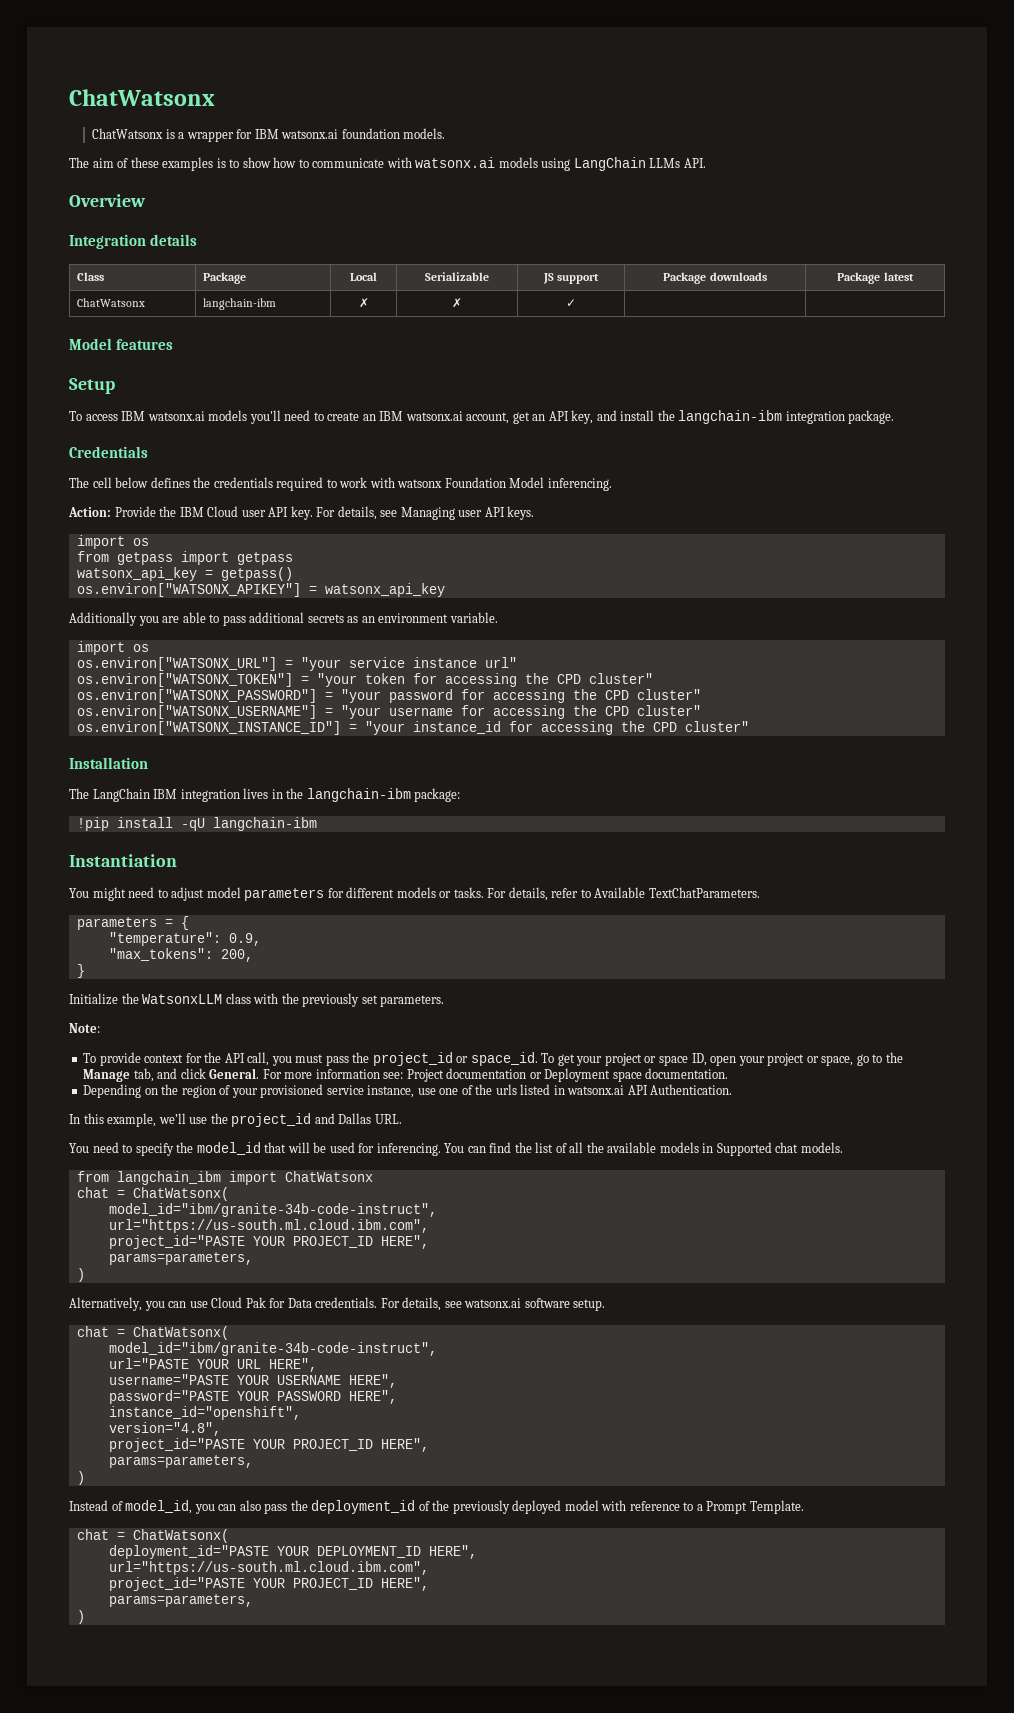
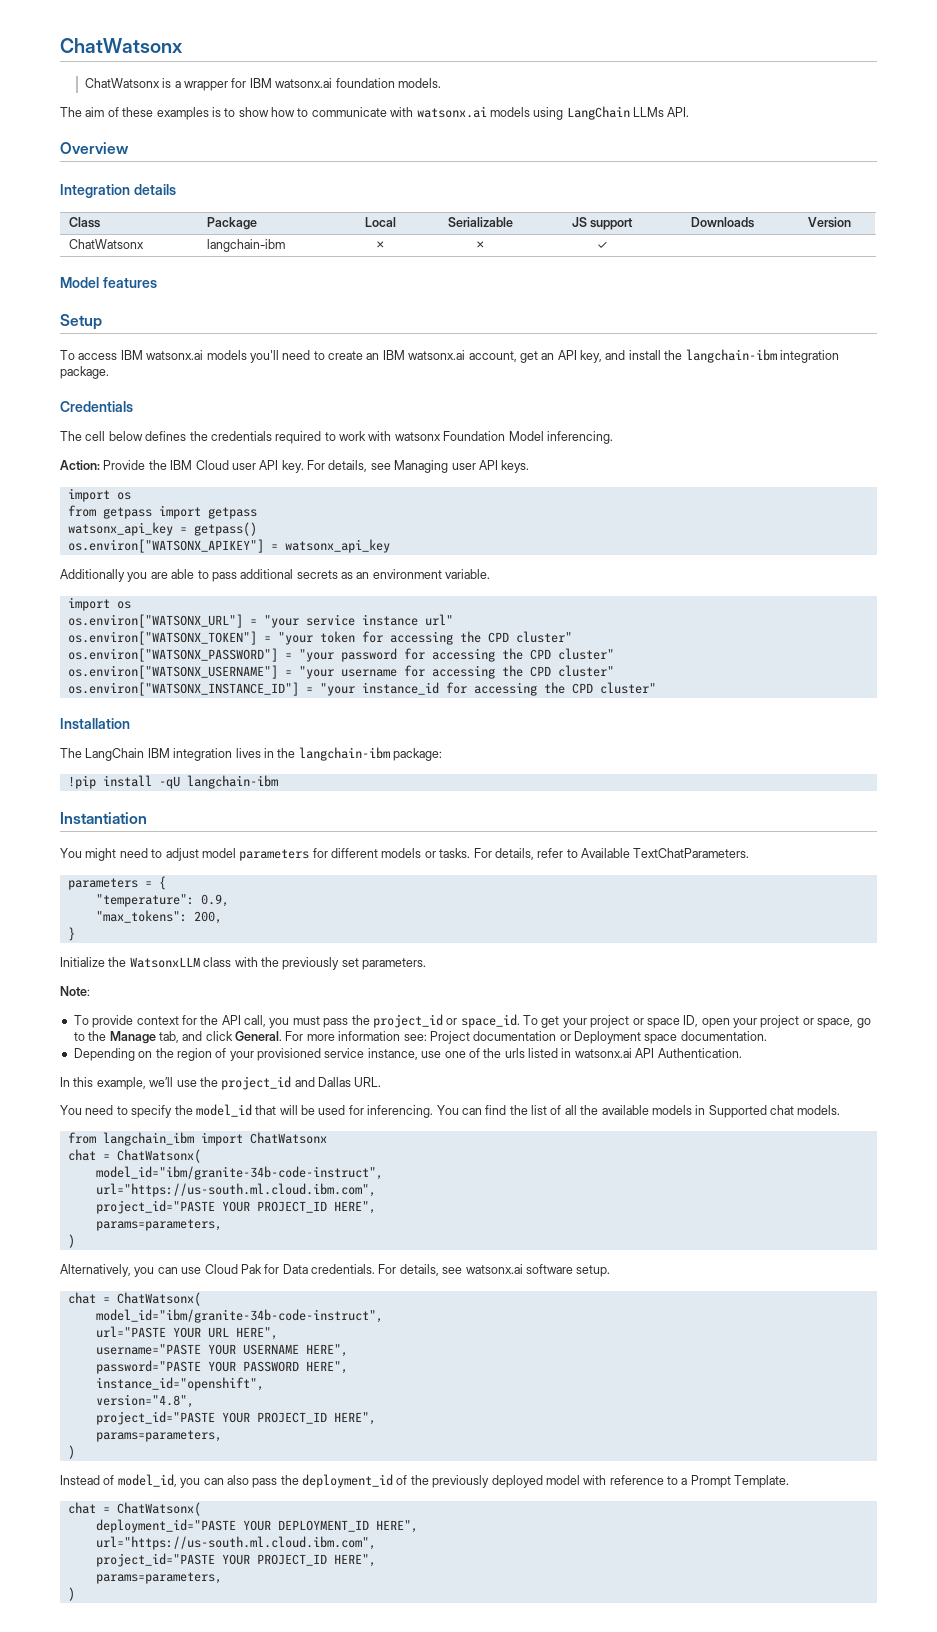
[663,272,767,284] [837,272,914,284] Package downloads | Package latest -> [691,217,754,228] [808,217,851,228] Downloads | Version

